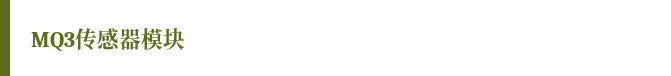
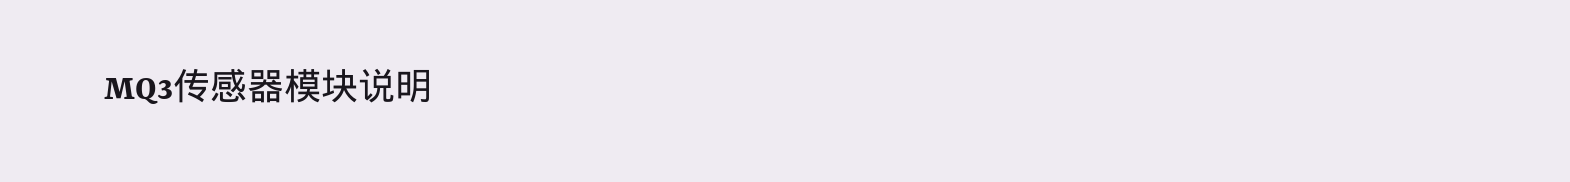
(185, 39) none -> [358,68,432,103] 说明

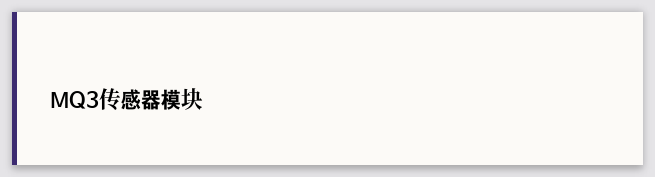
[358,68,432,103] 说明 -> (203, 99) none

